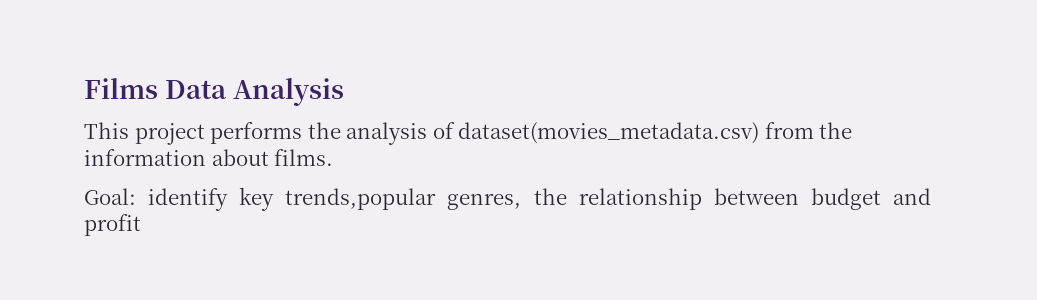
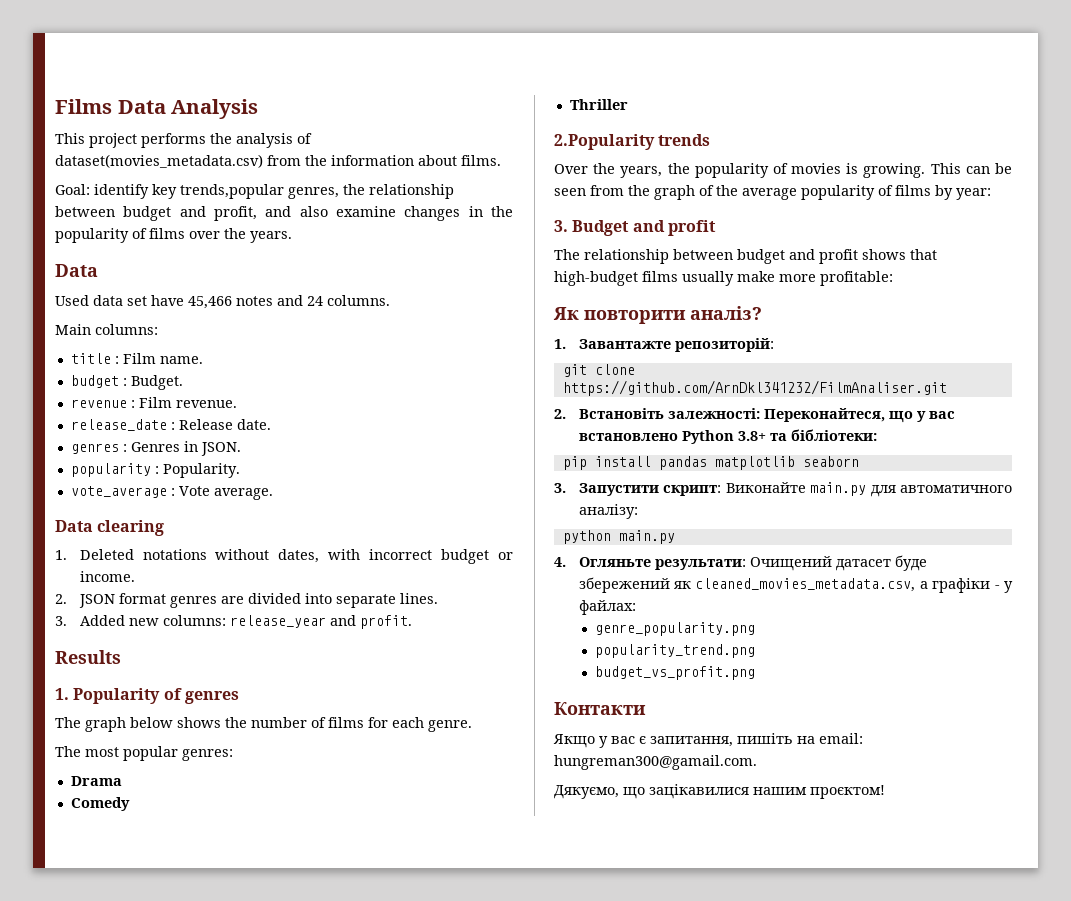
[84,214,141,236] profit -> [214,206,513,221] [55,228,292,243] [55,264,98,277] [55,295,390,309] [55,324,158,335] [70,353,203,364] [70,375,183,390] [70,397,237,408] [70,419,271,431] [70,441,241,456] [70,463,240,478] [70,486,273,500] [55,520,165,536] [55,549,513,564] [79,571,135,582] [55,593,438,608] [55,615,412,629] [55,650,121,664] [55,688,239,704] [55,717,472,732] [55,746,233,761] [70,776,122,786] [70,797,130,811] [569,99,628,110] [554,134,711,150] [554,163,1012,178] [554,185,991,200] [554,220,716,236] [554,249,937,264] [554,271,893,286] [553,306,762,324] [554,338,774,352] [562,364,635,377] [562,380,947,396] [554,408,955,423] [578,429,877,444] [562,456,859,470] [554,482,1012,497] [578,504,638,519] [562,530,675,544] [554,555,927,571] [578,577,1013,593] [578,600,636,615] [594,622,755,636] [594,644,755,658] [594,666,755,680] [554,702,646,715] [553,733,863,748] [554,755,757,770] [554,784,885,799] profit, and also examine changes in the popularity of films over the years. // Data // Used data set have 45,466 notes and 24 columns. // Main columns: // title : Film name. // budget : Budget. // revenue : Film revenue. // release_date : Release date. // genres : Genres in JSON. // popularity : Popularity. // vote_average : Vote average. // Data clearing // 1. Deleted notations without dates, with incorrect budget or income. // 2. JSON format genres are divided into separate lines. // 3. Added new columns: release_year and profit. // Results // 1. Popularity of genres // The graph below shows the number of films for each genre. // The most popular genres: // Drama // Comedy // Thriller // 2.Popularity trends // Over the years, the popularity of movies is growing. This can be seen from the graph of the average popularity of films by year: // 3. Budget and profit // The relationship between budget and profit shows that high-budget films usually make more profitable: // Як повторити аналіз? // 1. Завантажте репозиторій: // git clone https://github.com/ArnDkl341232/FilmAnaliser.git // 2. Встановіть залежності: Переконайтеся, що у вас встановлено Python 3.8+ та бібліотеки: // pip install pandas matplotlib seaborn // 3. Запустити скрипт: Виконайте main.py для автоматичного аналізу: // python main.py // 4. Огляньте результати: Очищений датасет буде збережений як cleaned_movies_metadata.csv, а графіки - у файлах: // genre_popularity.png // popularity_trend.png // budget_vs_profit.png // Контакти // Якщо у вас є запитання, пишіть на email: hungreman300@gamail.com. // Дякуємо, що зацікавилися нашим проєктом!

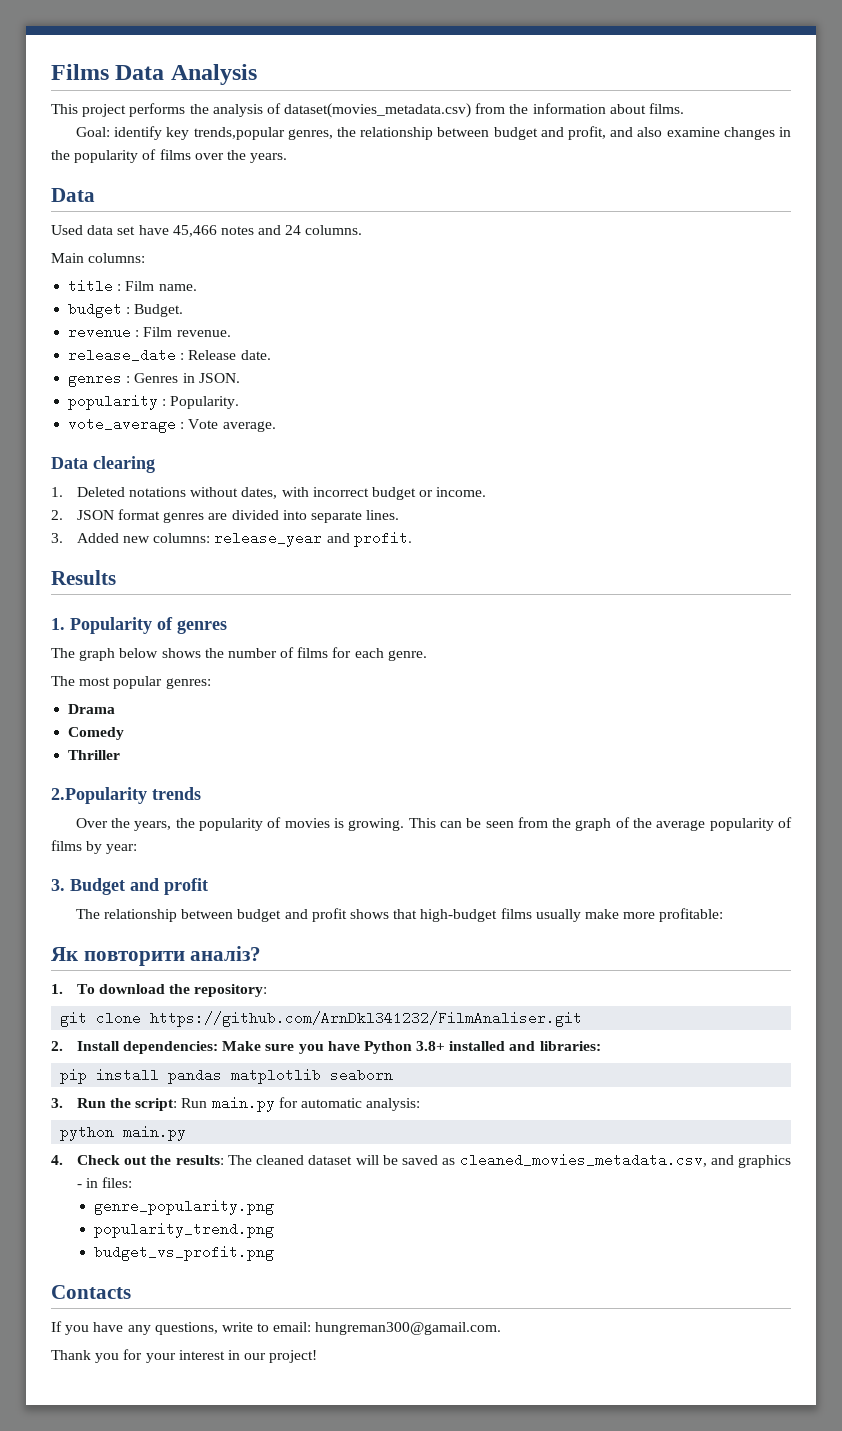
[578,338,774,352] Завантажте репозиторій: -> [76,984,268,997] To download the repository:
[578,408,955,423] [578,429,877,444] Встановіть залежності: Переконайтеся, що у вас встановлено Python 3.8+ та бібліотеки: -> [76,1041,601,1054] Install dependencies: Make sure you have Python 3.8+ installed and libraries:
[578,482,1012,497] [578,504,638,519] [562,530,675,544] [554,555,927,571] [578,577,1013,593] [578,600,636,615] [594,622,755,636] [594,644,755,658] [594,666,755,680] [554,702,646,715] [553,733,863,748] [554,755,757,770] [554,784,885,799] Запустити скрипт: Виконайте main.py для автоматичного аналізу: // python main.py // 4. Огляньте результати: Очищений датасет буде збережений як cleaned_movies_metadata.csv, а графіки - у файлах: // genre_popularity.png // popularity_trend.png // budget_vs_profit.png // Контакти // Якщо у вас є запитання, пишіть на email: hungreman300@gamail.com. // Дякуємо, що зацікавилися нашим проєктом! -> [76,1096,421,1112] [60,1125,187,1141] [51,1153,791,1168] [76,1177,133,1188] [93,1199,274,1215] [93,1222,274,1238] [93,1245,274,1261] [51,1285,131,1299] [51,1321,502,1335] [51,1349,318,1363] Run the script: Run main.py for automatic analysis: // python main.py // 4. Check out the results: The cleaned dataset will be saved as cleaned_movies_metadata.csv, and graphics - in files: // genre_popularity.png // popularity_trend.png // budget_vs_profit.png // Contacts // If you have any questions, write to email: hungreman300@gamail.com. // Thank you for your interest in our project!

